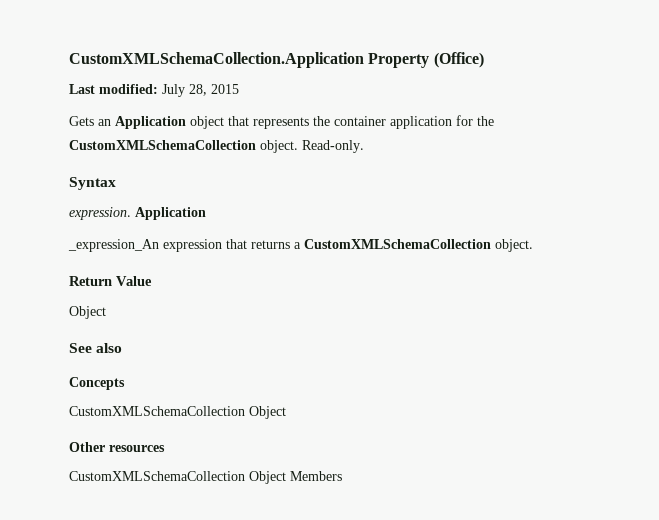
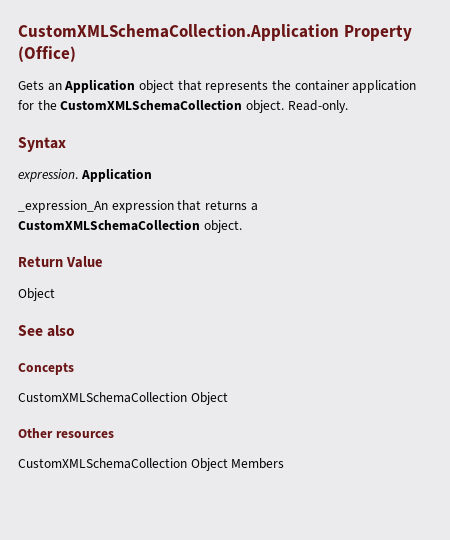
[69,84,239,97] // Last modified: July 28, 2015 -> (76, 54) none

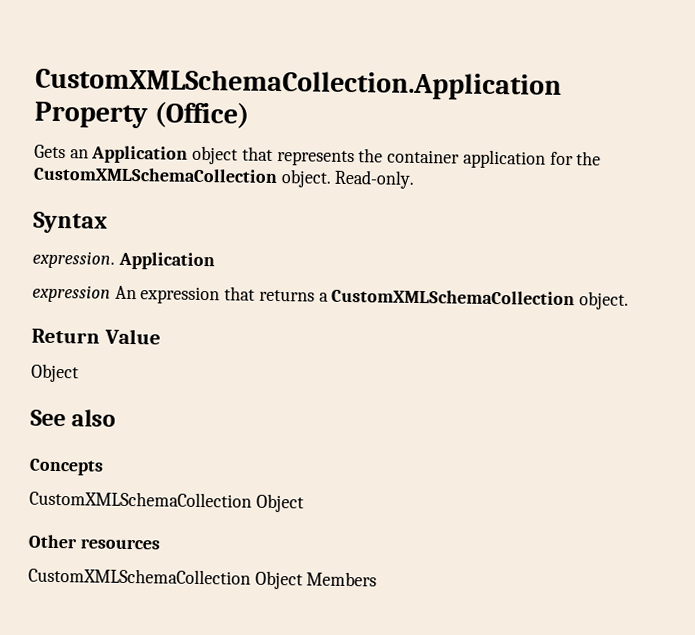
[18,200,108,213] _expression_An -> [32,284,137,303] expression An

